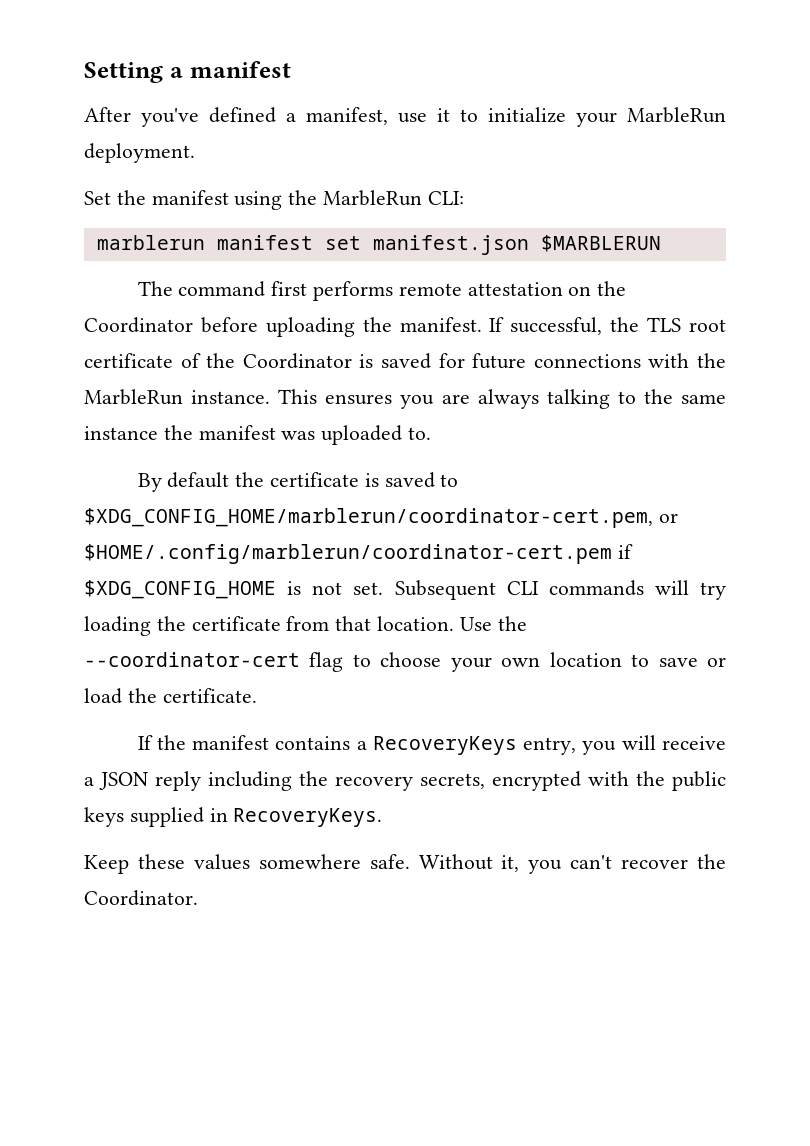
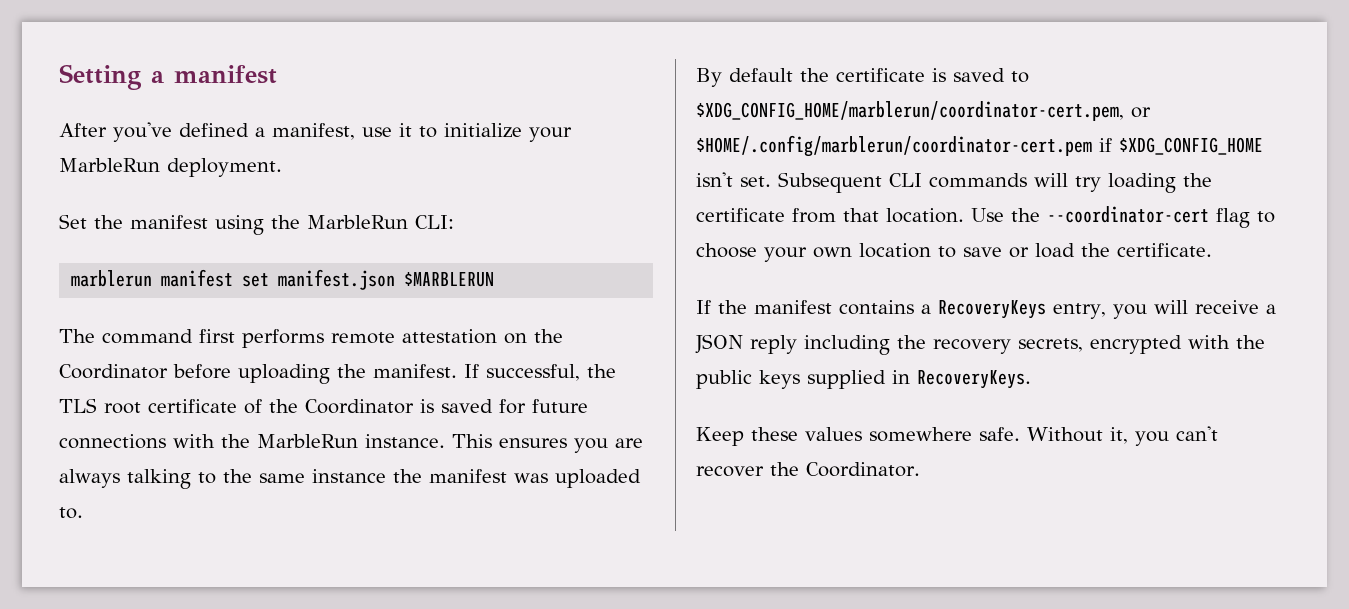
[287,581,343,595] is not -> [696,172,733,187] isn't

